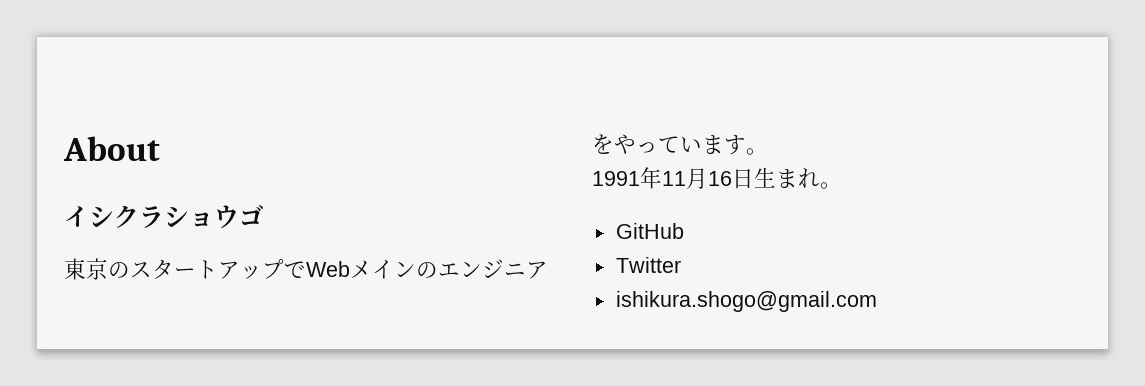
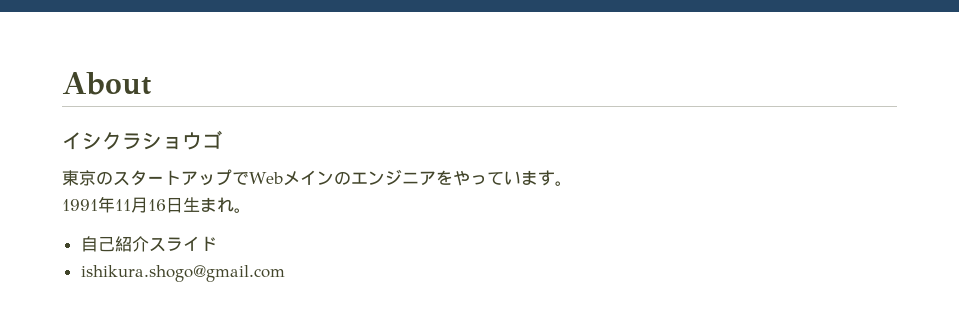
[615,223,684,239] [615,257,681,273] GitHub // Twitter -> [80,236,217,252] 自己紹介スライド

